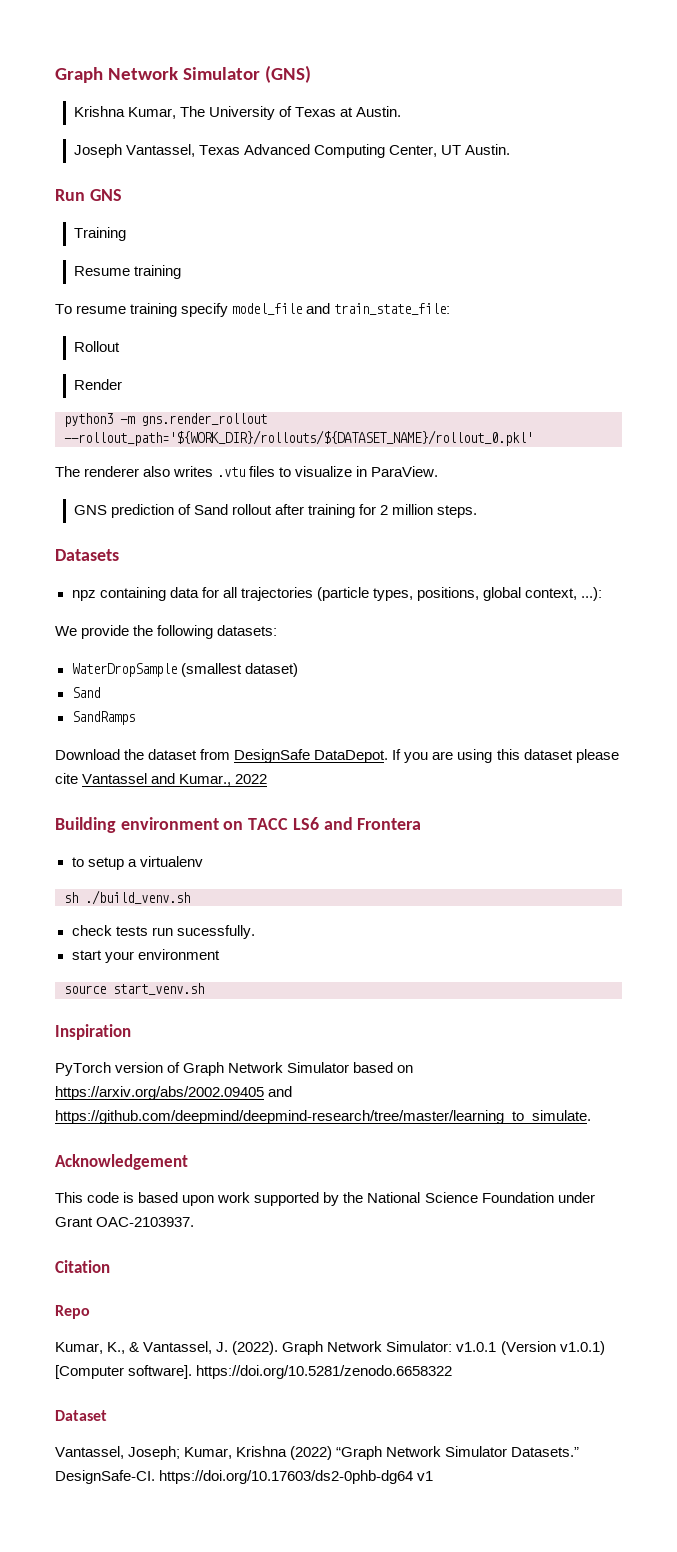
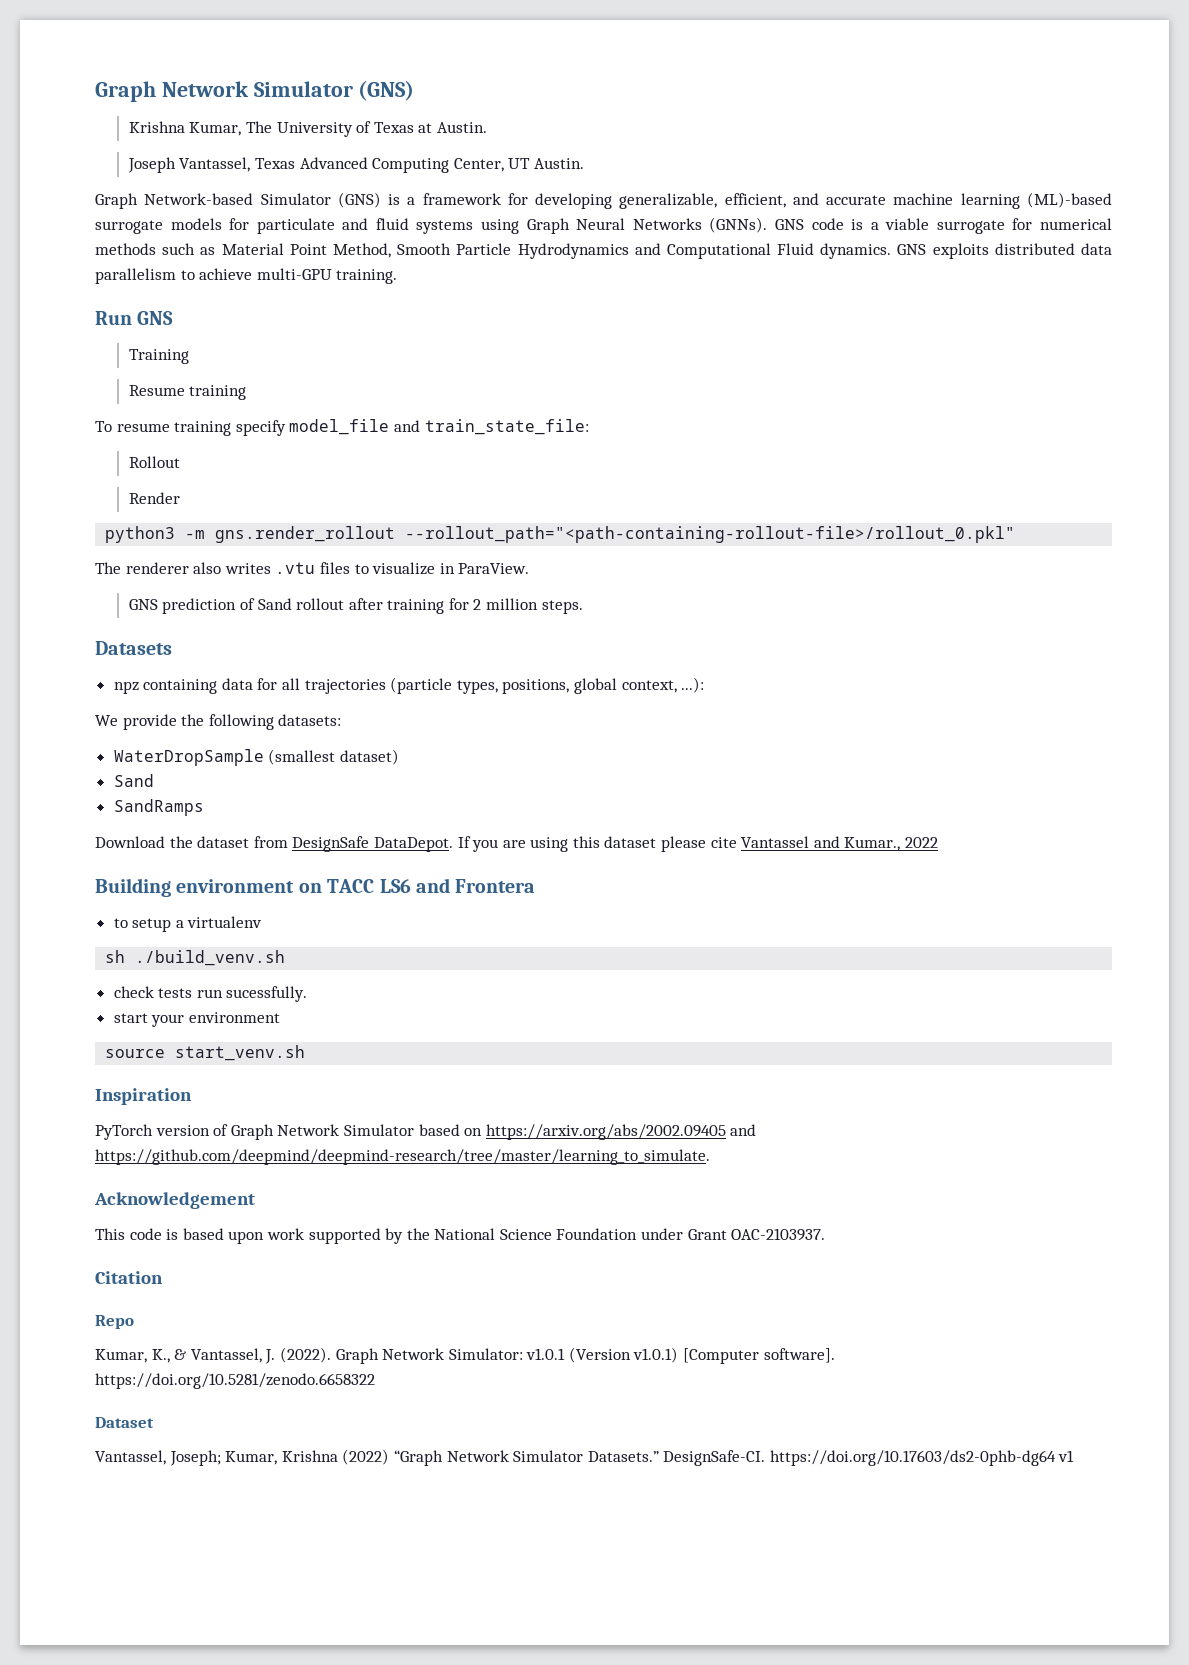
(511, 149) none -> [95,192,1112,209] [95,217,1112,234] [95,243,1112,259] [95,268,398,284] // Graph Network-based Simulator (GNS) is a framework for developing generalizable, efficient, and accurate machine learning (ML)-based surrogate models for particulate and fluid systems using Graph Neural Networks (GNNs). GNS code is a viable surrogate for numerical methods such as Material Point Method, Smooth Particle Hydrodynamics and Computational Fluid dynamics. GNS exploits distributed data parallelism to achieve multi-GPU training.
[64,430,533,446] --rollout_path='${WORK_DIR}/rollouts/${DATASET_NAME}/rollout_0.pkl' -> [405,526,1016,543] --rollout_path="<path-containing-rollout-file>/rollout_0.pkl"

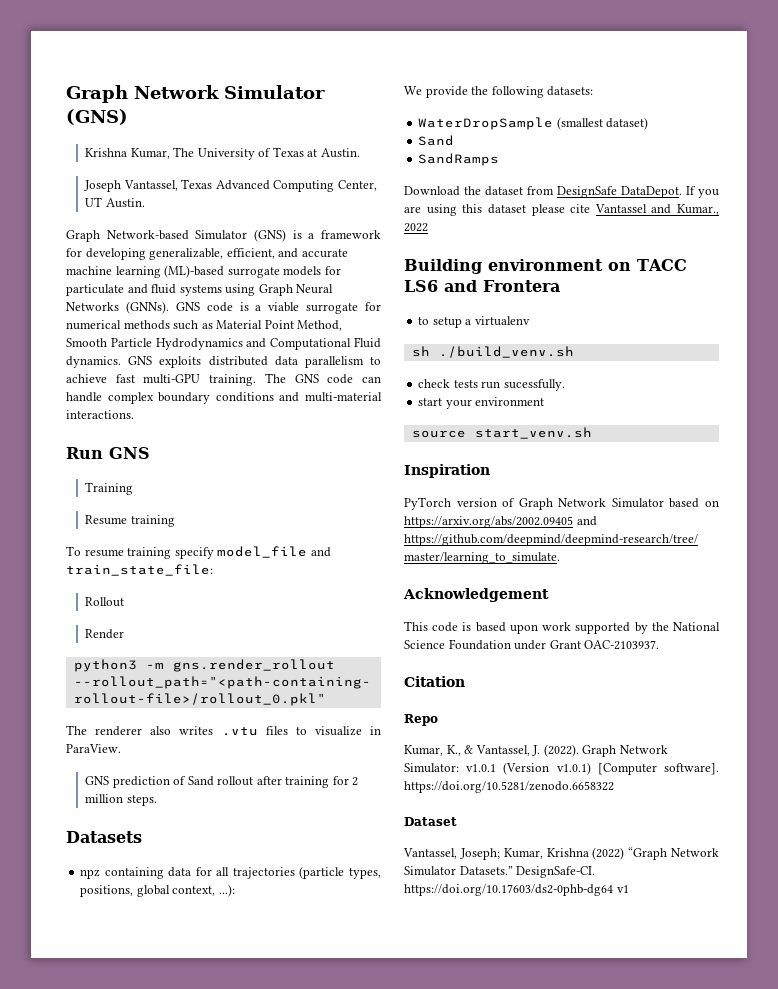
(253, 274) none -> [115,374,135,383] fast
(398, 276) none -> [264,373,382,384] [66,392,382,404] [66,410,134,419] The GNS code can handle complex boundary conditions and multi-material interactions.

